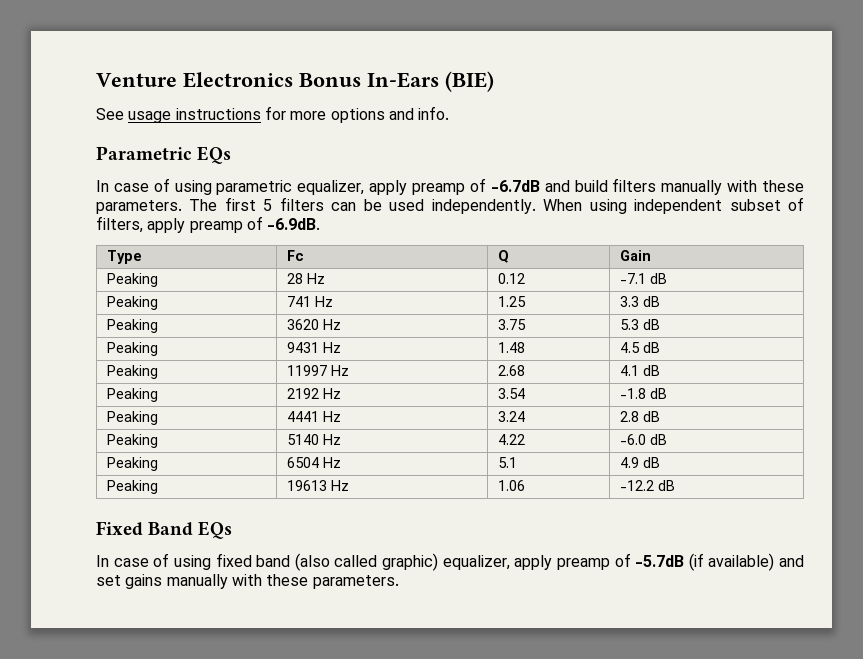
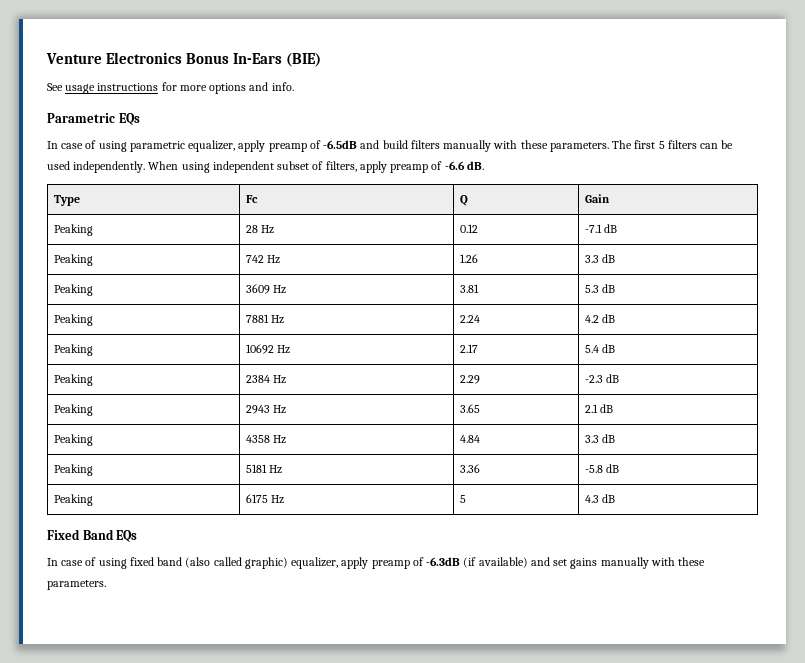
[490,180,540,192] -6.7dB -> [323,140,358,149] -6.5dB
[267,218,321,230] -6.9dB. -> [444,161,484,170] -6.6 dB.
[287,296,334,307] [498,296,527,307] [620,296,661,307] [107,319,159,333] [287,319,342,330] [498,319,527,330] 741 Hz | 1.25 | 3.3 dB // Peaking | 3620 Hz | 3.75 -> [245,255,281,264] [459,254,478,263] [584,254,616,263] [53,284,93,296] [245,284,287,294] [459,284,479,293] 742 Hz | 1.26 | 3.3 dB // Peaking | 3609 Hz | 3.81
[287,342,342,353] [498,342,526,353] [620,342,661,353] [107,365,159,379] [287,365,350,376] [498,365,526,376] [620,365,661,376] [107,388,159,402] [287,388,342,399] [498,388,526,399] [620,388,668,399] [107,411,159,425] [287,411,342,422] [498,411,526,422] [620,411,661,422] [107,434,159,448] [287,434,342,445] [498,434,526,445] [620,434,668,445] [107,457,159,471] [287,457,342,468] [498,457,518,468] [620,457,661,468] [107,480,159,494] [287,480,350,491] [498,480,526,491] [620,480,655,491] 9431 Hz | 1.48 | 4.5 dB // Peaking | 11997 Hz | 2.68 | 4.1 dB // Peaking | 2192 Hz | 3.54 | -1.8 dB // Peaking | 4441 Hz | 3.24 | 2.8 dB // Peaking | 5140 Hz | 4.22 | -6.0 dB // Peaking | 6504 Hz | 5.1 | 4.9 dB // Peaking | 19613 Hz | 1.06 | -12.2 -> [245,314,285,324] [459,315,480,323] [584,314,616,323] [53,344,93,356] [245,344,291,354] [459,344,478,353] [584,344,616,353] [53,374,93,386] [245,375,287,384] [459,375,480,384] [584,374,620,383] [53,404,93,416] [245,405,287,414] [459,404,480,413] [584,404,614,413] [53,434,93,446] [245,435,287,444] [459,435,480,443] [584,434,616,443] [53,464,93,476] [245,464,283,474] [459,464,480,473] [584,464,620,473] [53,494,93,506] [245,494,285,504] [459,495,466,503] [584,495,599,503] 7881 Hz | 2.24 | 4.2 dB // Peaking | 10692 Hz | 2.17 | 5.4 dB // Peaking | 2384 Hz | 2.29 | -2.3 dB // Peaking | 2943 Hz | 3.65 | 2.1 dB // Peaking | 4358 Hz | 4.84 | 3.3 dB // Peaking | 5181 Hz | 3.36 | -5.8 dB // Peaking | 6175 Hz | 5 | 4.3
[635,555,685,567] -5.7dB -> [426,557,461,566] -6.3dB

